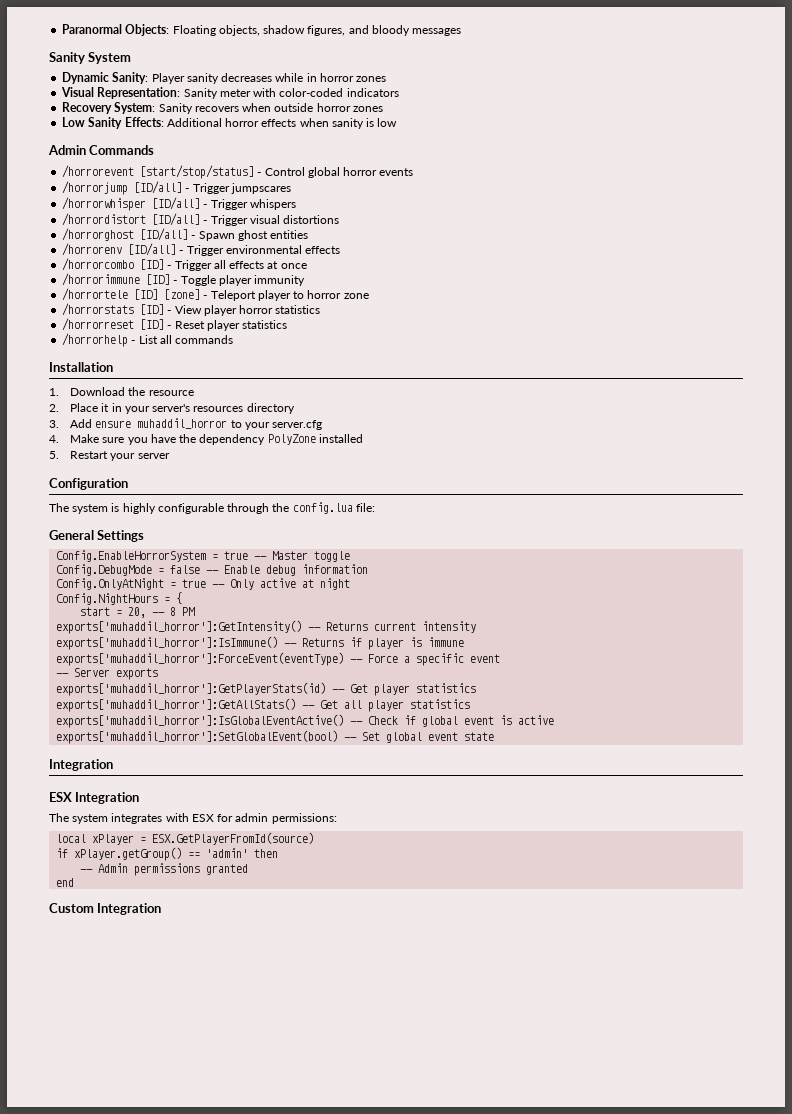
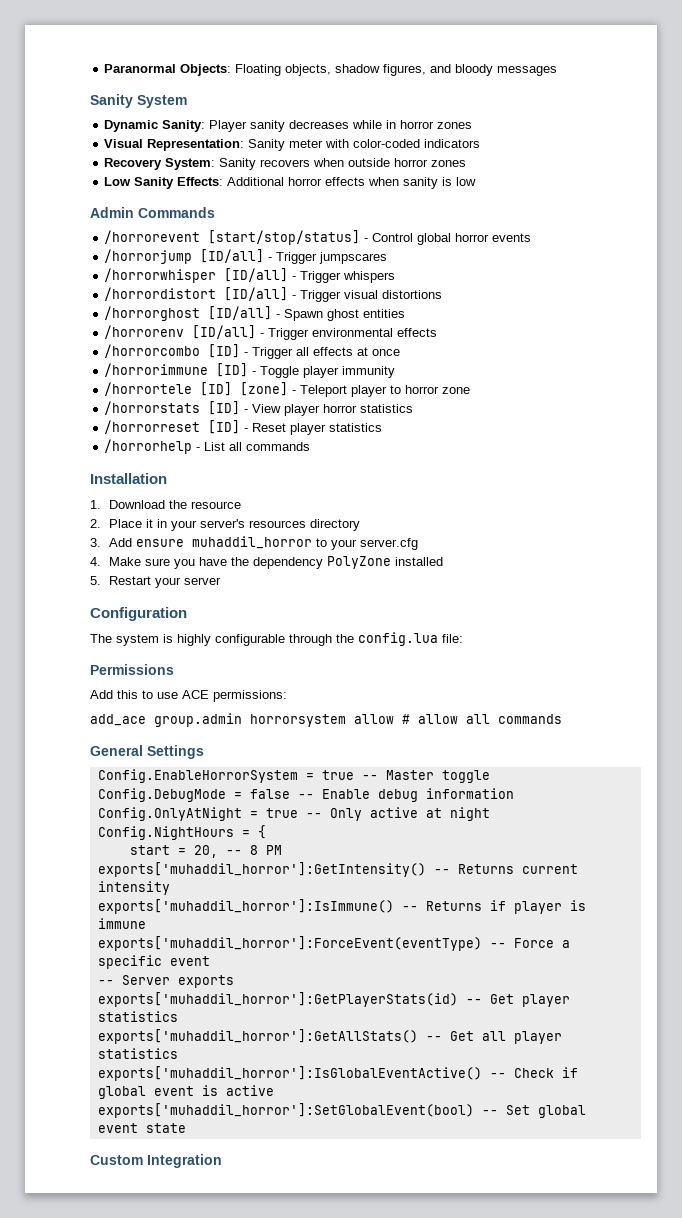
(375, 507) none -> [90,664,174,675] [90,690,287,702] [90,713,562,727] // Permissions // Add this to use ACE permissions: // add_ace group.admin horrorsystem allow # allow all commands
[49,759,113,771] [49,792,140,804] [49,813,337,824] [56,832,315,845] [56,847,279,861] [80,863,249,876] [56,878,75,887] // Integration // ESX Integration // The system integrates with ESX for admin permissions: // local xPlayer = ESX.GetPlayerFromId(source) // if xPlayer.getGroup() == 'admin' then // -- Admin permissions granted // end -> (186, 1128) none

